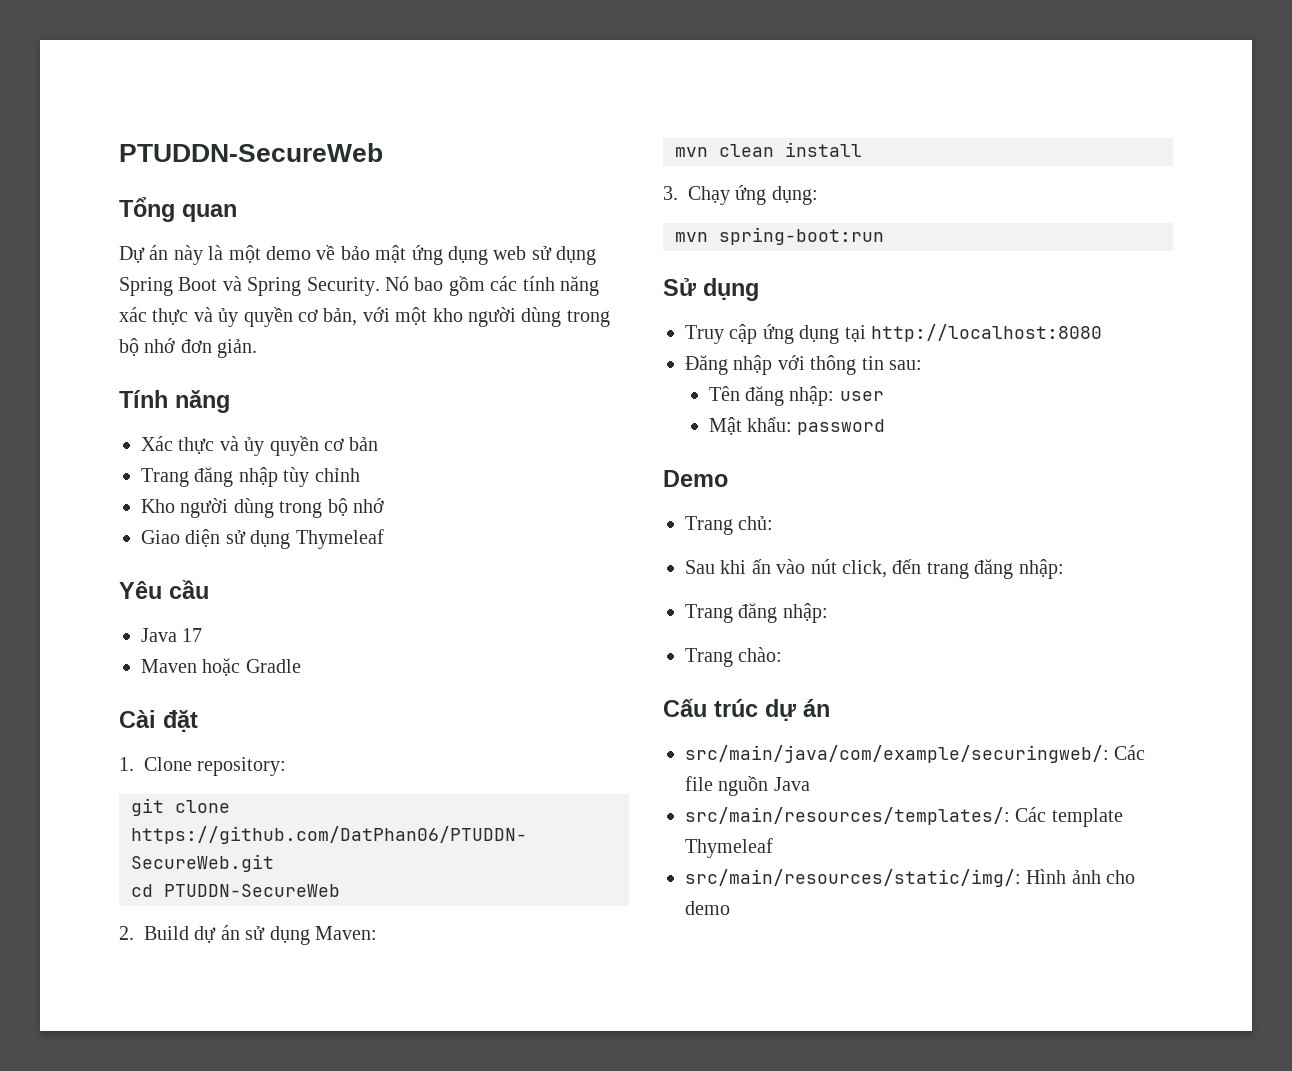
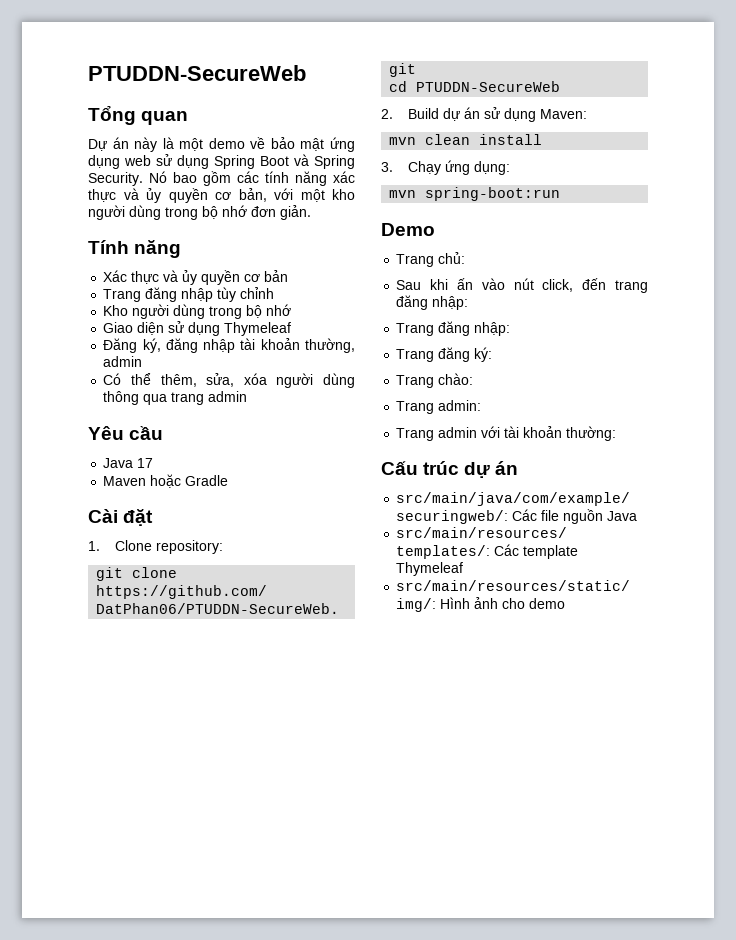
(384, 539) none -> [103,338,355,353] [103,356,143,367] [103,373,355,388] [103,391,248,405] // Đăng ký, đăng nhập tài khoản thường, admin // Có thể thêm, sửa, xóa người dùng thông qua trang admin
[663,278,759,301] [685,324,1102,344] [685,355,922,375] [708,386,884,406] [708,417,886,435] // Sử dụng // Truy cập ứng dụng tại http://localhost:8080 // Đăng nhập với thông tin sau: // Tên đăng nhập: user // Mật khẩu: password -> (561, 194) none
(828, 613) none -> [396,347,493,362] // Trang đăng ký:
(783, 654) none -> [396,400,482,414] [396,426,617,441] // Trang admin: // Trang admin với tài khoản thường:

